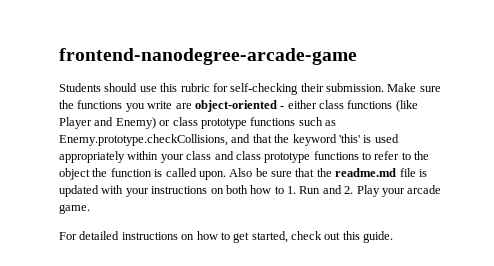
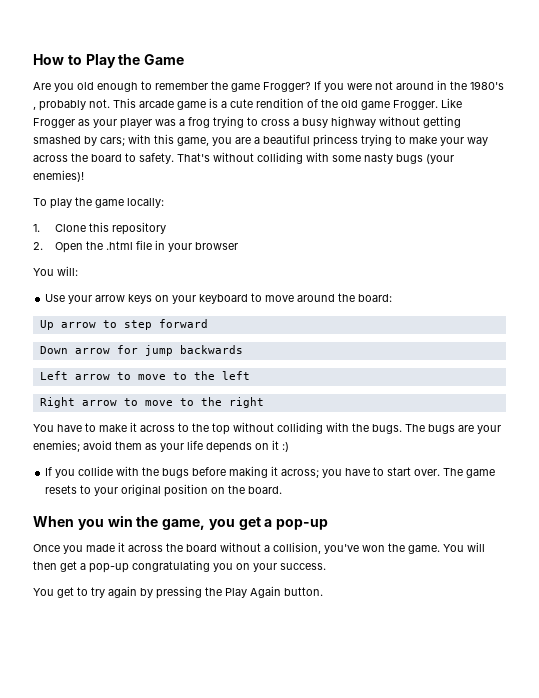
[59,48,357,65] [59,83,441,95] [59,100,418,112] [59,117,336,129] [59,134,399,146] [59,151,430,163] [59,168,427,180] [59,185,442,197] [59,204,90,214] [59,231,394,243] frontend-nanodegree-arcade-game // Students should use this rubric for self-checking their submission. Make sure the functions you write are object-oriented - either class functions (like Player and Enemy) or class prototype functions such as Enemy.prototype.checkCollisions, and that the keyword 'this' is used appropriately within your class and class prototype functions to refer to the object the function is called upon. Also be sure that the readme.md file is updated with your instructions on both how to 1. Run and 2. Play your arcade game. // For detailed instructions on how to get started, check out this guide. -> [33,54,185,68] [33,80,504,92] [33,98,462,111] [33,116,461,129] [33,134,488,147] [33,152,454,164] [33,170,84,182] [33,197,164,209] [33,222,166,235] [33,240,238,253] [33,266,78,276] [45,293,393,304] [39,319,208,330] [39,345,243,356] [39,371,250,380] [39,397,264,408] [33,422,501,435] [33,440,289,453] [45,466,496,478] [45,484,283,497] [33,515,329,530] [33,542,485,554] [33,560,326,573] [33,586,323,599] How to Play the Game // Are you old enough to remember the game Frogger? If you were not around in the 1980's , probably not. This arcade game is a cute rendition of the old game Frogger. Like Frogger as your player was a frog trying to cross a busy highway without getting smashed by cars; with this game, you are a beautiful princess trying to make your way across the board to safety. That's without colliding with some nasty bugs (your enemies)! // To play the game locally: // 1. Clone this repository // 2. Open the .html file in your browser // You will: // Use your arrow keys on your keyboard to move around the board: // Up arrow to step forward // Down arrow for jump backwards // Left arrow to move to the left // Right arrow to move to the right // You have to make it across to the top without colliding with the bugs. The bugs are your enemies; avoid them as your life depends on it :) // If you collide with the bugs before making it across; you have to start over. The game resets to your original position on the board. // When you win the game, you get a pop-up // Once you made it across the board without a collision, you've won the game. You will then get a pop-up congratulating you on your success. // You get to try again by pressing the Play Again button.

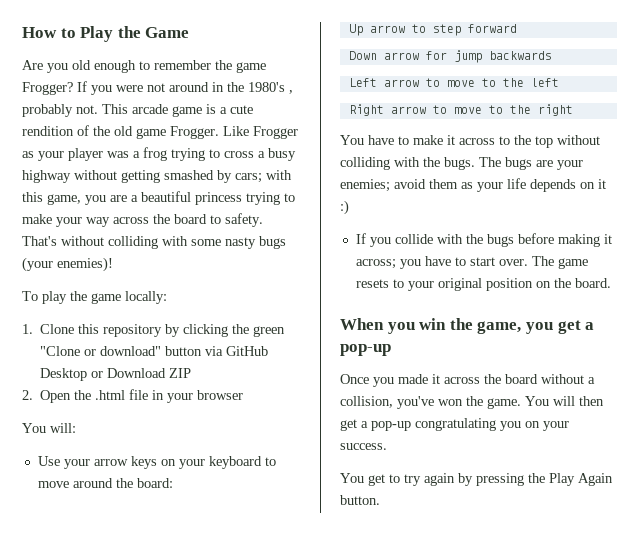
(166, 228) none -> [165,324,286,337] [40,346,269,356] [40,368,192,381] by clicking the green "Clone or download" button via GitHub Desktop or Download ZIP

